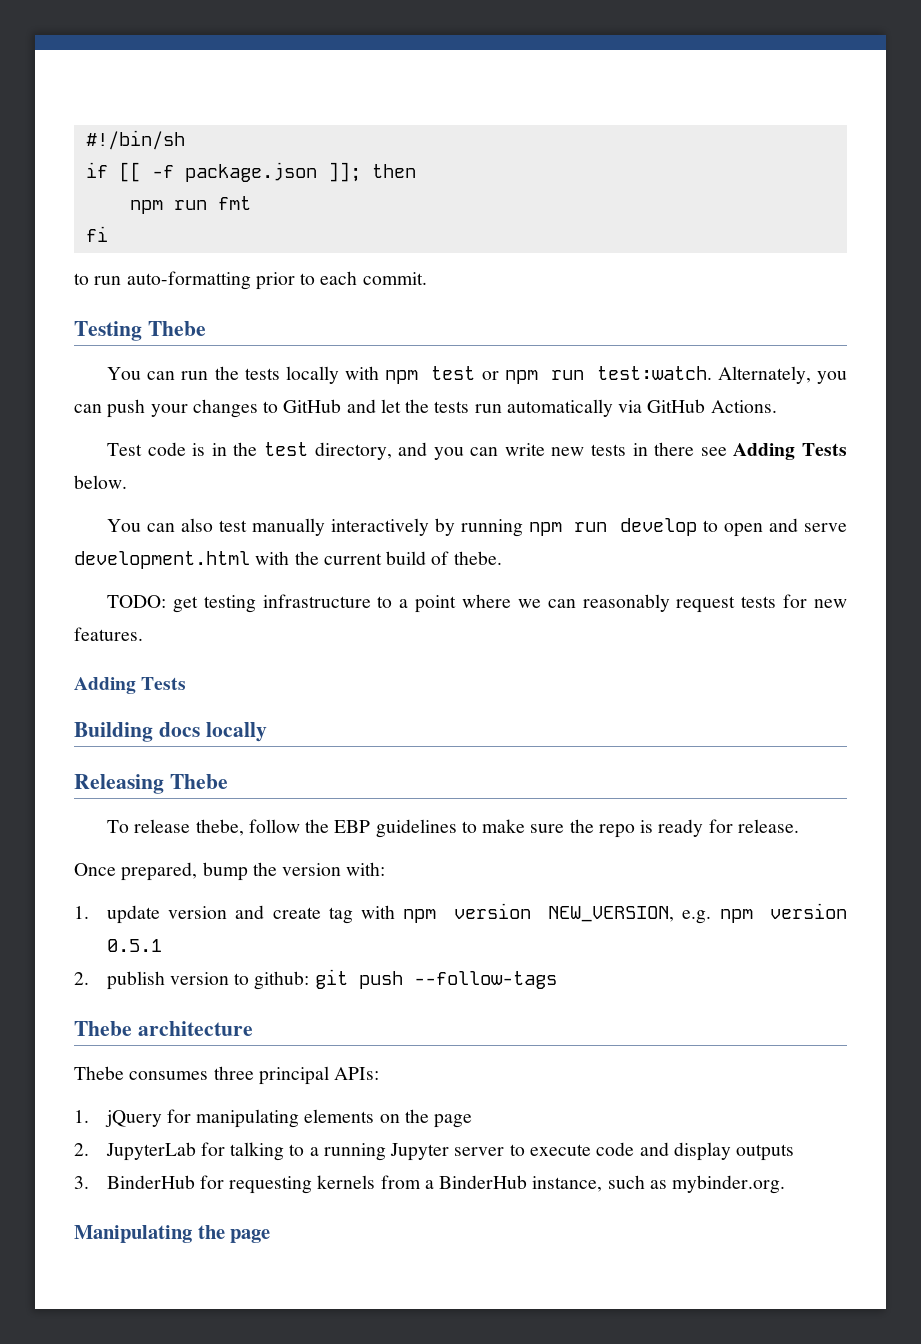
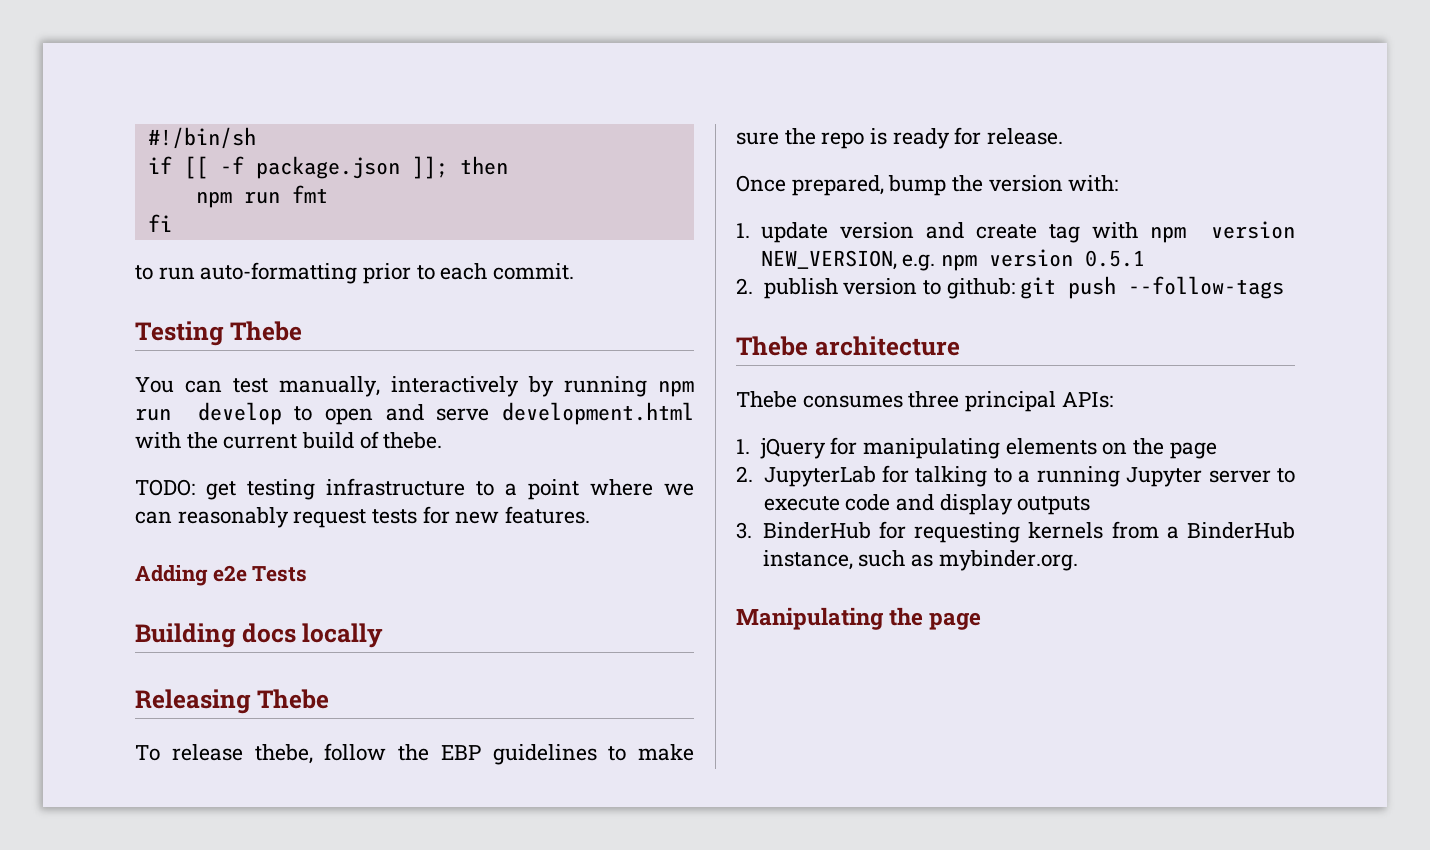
[181,366,848,384] [74,399,777,418] [106,442,847,460] [74,475,127,489] [106,518,325,536] run the tests locally with npm test or npm run test:watch. Alternately, you can push your changes to GitHub and let the tests run automatically via GitHub Actions. // Test code is in the test directory, and you can write new tests in there see Adding Tests below. // You can also test manually -> [233,376,380,397] test manually,
(136, 685) none -> [212,565,247,582] e2e

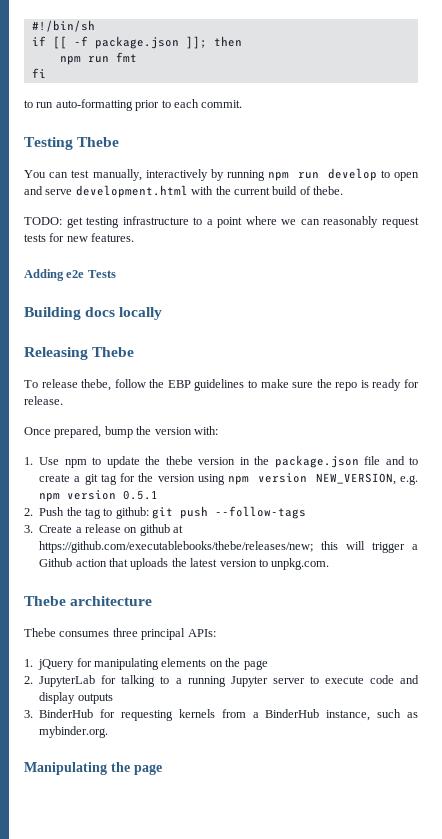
[760,222,1138,243] update version and create tag with -> [39,455,419,468] [39,473,225,485] Use npm to update the thebe version in the package.json file and to create a git tag for the version using
[763,278,918,299] publish version -> [39,507,101,519] Push the tag
(1285, 287) none -> [24,524,184,536] [39,541,418,553] [39,558,330,570] // 3. Create a release on github at https://github.com/executablebooks/thebe/releases/new; this will trigger a Github action that uploads the latest version to unpkg.com.

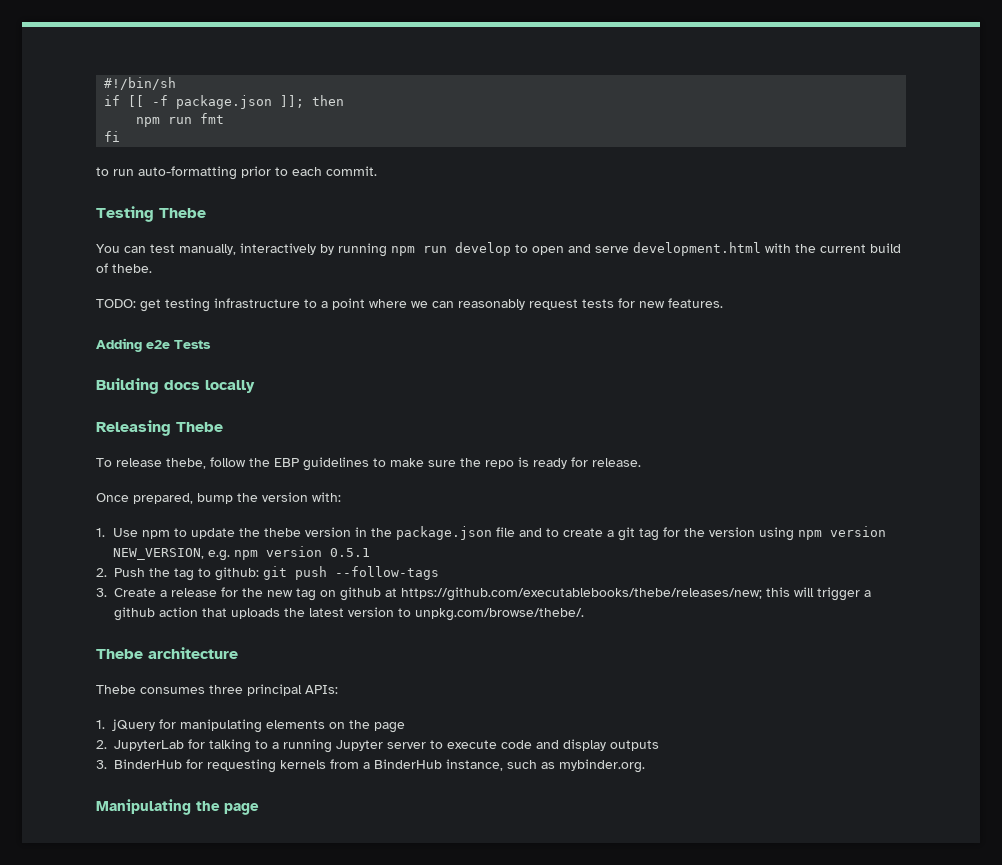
(121, 528) none -> [221,587,316,601] for the new tag
[39,558,73,567] Github -> [114,607,155,621] github
[271,558,330,570] unpkg.com. -> [415,608,584,621] unpkg.com/browse/thebe/.

